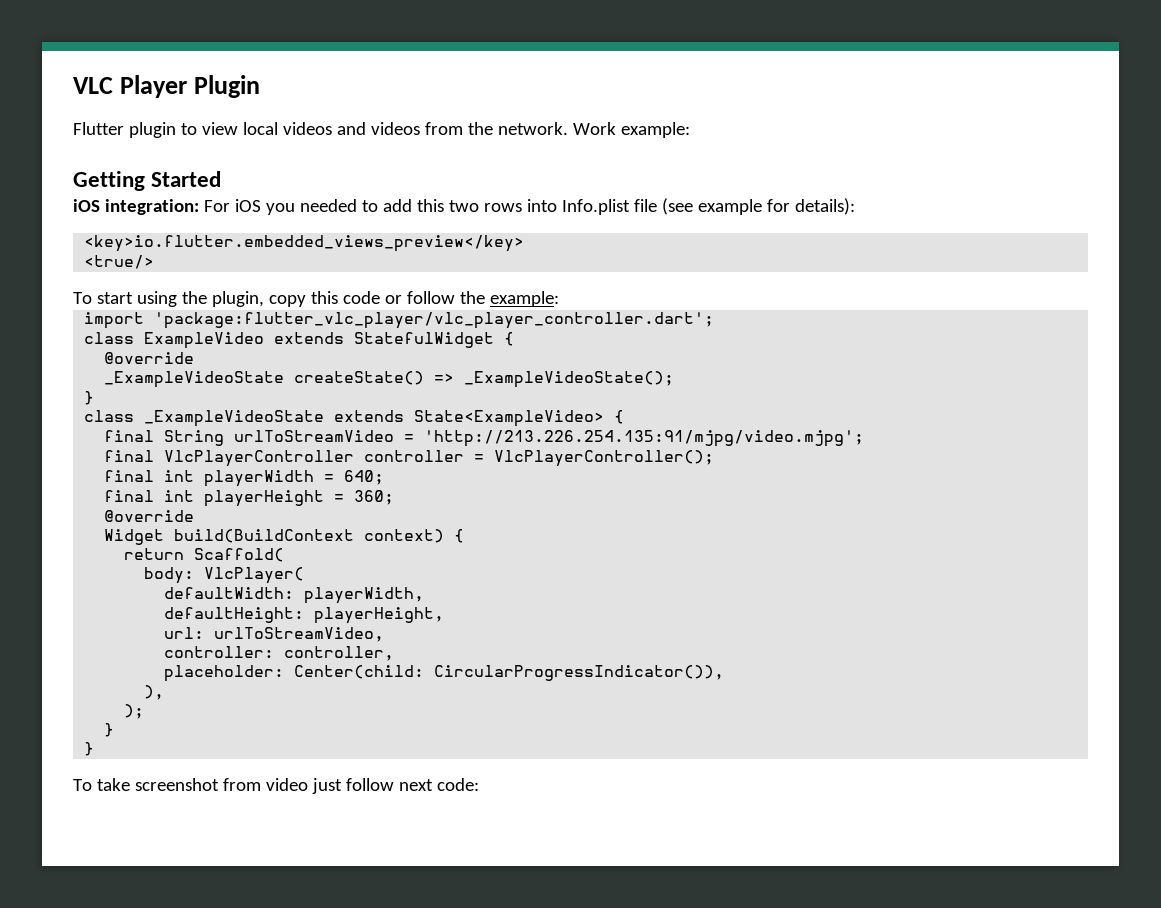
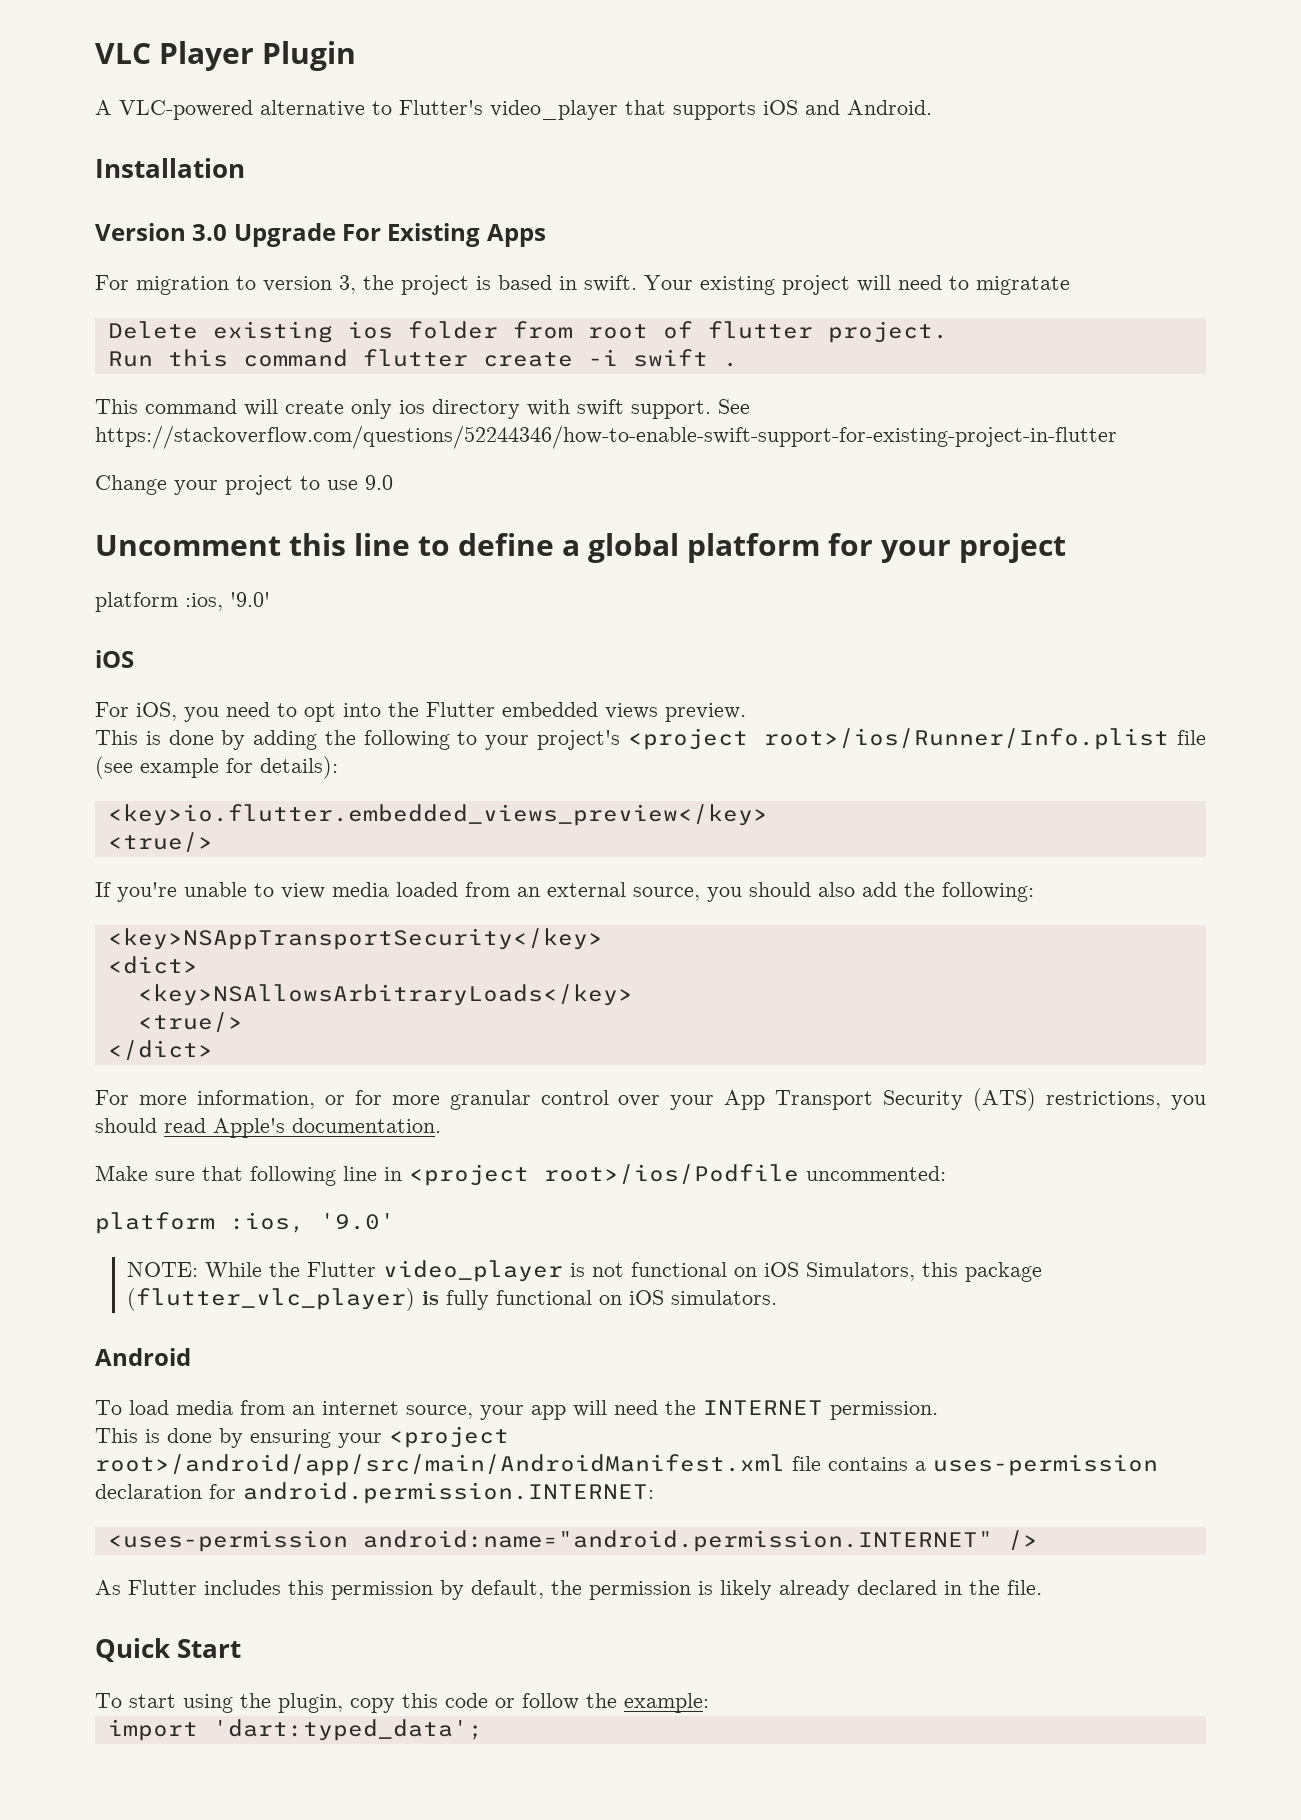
[73,122,690,138] [73,171,222,191] [73,199,630,215] Flutter plugin to view local videos and videos from the network. Work example: // Getting Started // iOS integration: For iOS you needed to add this two rows into Info.plist -> [95,100,932,120] [95,158,245,178] [95,223,546,247] [95,275,1070,295] [107,321,948,343] [107,349,738,367] [95,399,750,419] [95,425,1117,449] [95,475,393,495] [95,533,1066,563] [95,592,270,612] [95,650,134,668] [95,702,746,722] [95,728,1170,750] A VLC-powered alternative to Flutter's video_player that supports iOS and Android. // Installation // Version 3.0 Upgrade For Existing Apps // For migration to version 3, the project is based in swift. Your existing project will need to migratate // Delete existing ios folder from root of flutter project. // Run this command flutter create -i swift . // This command will create only ios directory with swift support. See https://stackoverflow.com/questions/52244346/how-to-enable-swift-support-for-existing-project-in-flutter // Change your project to use 9.0 // Uncomment this line to define a global platform for your project // platform :ios, '9.0' // iOS // For iOS, you need to opt into the Flutter embedded views preview. // This is done by adding the following to your project's <project root>/ios/Runner/Info.plist
(155, 262) none -> [95,882,1034,902] [107,928,603,950] [107,956,198,974] [137,984,633,1006] [137,1012,243,1032] [107,1040,213,1060] [95,1088,1206,1111] [95,1118,441,1138] [95,1164,946,1186] [95,1212,395,1234] [126,1260,1042,1282] [126,1288,777,1311] [95,1348,191,1366] [95,1400,938,1420] [95,1426,509,1448] [95,1454,1158,1476] [95,1482,654,1504] [107,1530,1038,1552] [95,1580,1042,1600] [95,1638,242,1662] // If you're unable to view media loaded from an external source, you should also add the following: // <key>NSAppTransportSecurity</key> // <dict> // <key>NSAllowsArbitraryLoads</key> // <true/> // </dict> // For more information, or for more granular control over your App Transport Security (ATS) restrictions, you should read Apple's documentation. // Make sure that following line in <project root>/ios/Podfile uncommented: // platform :ios, '9.0' // NOTE: While the Flutter video_player is not functional on iOS Simulators, this package (flutter_vlc_player) is fully functional on iOS simulators. // Android // To load media from an internet source, your app will need the INTERNET permission. // This is done by ensuring your <project root>/android/app/src/main/AndroidManifest.xml file contains a uses-permission declaration for android.permission.INTERNET: // <uses-permission android:name="android.permission.INTERNET" /> // As Flutter includes this permission by default, the permission is likely already declared in the file. // Quick Start
[154,312,715,329] [84,332,515,349] [104,352,195,364] [104,371,675,388] [84,391,95,405] [84,410,625,427] [104,430,865,447] [104,450,715,467] [104,470,385,487] [104,490,395,507] [104,510,195,522] [104,529,465,545] [124,548,285,562] [144,567,305,584] [164,587,425,604] [164,607,445,624] [164,627,385,642] [164,646,395,661] [164,665,725,682] [144,685,165,700] [124,704,145,719] [104,723,115,737] [84,742,95,756] [73,778,479,794] 'package:flutter_vlc_player/vlc_player_controller.dart'; // class ExampleVideo extends StatefulWidget { // @override // _ExampleVideoState createState() => _ExampleVideoState(); // } // class _ExampleVideoState extends State<ExampleVideo> { // final String urlToStreamVideo = 'http://213.226.254.135:91/mjpg/video.mjpg'; // final VlcPlayerController controller = VlcPlayerController(); // final int playerWidth = 640; // final int playerHeight = 360; // @override // Widget build(BuildContext context) { // return Scaffold( // body: VlcPlayer( // defaultWidth: playerWidth, // defaultHeight: playerHeight, // url: urlToStreamVideo, // controller: controller, // placeholder: Center(child: CircularProgressIndicator()), // ), // ); // } // } // To take screenshot from video just follow next code: -> [212,1719,483,1741] 'dart:typed_data';

